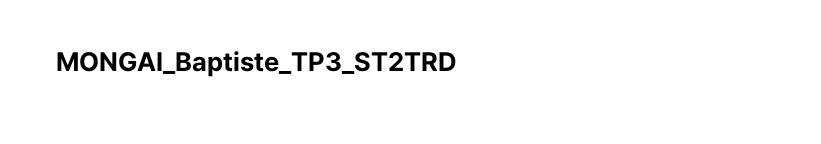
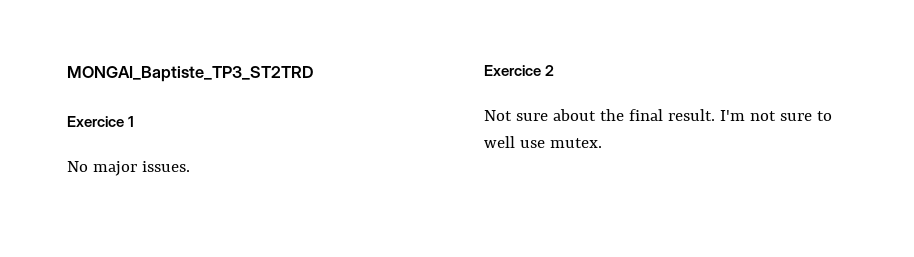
(457, 64) none -> [67,116,135,127] [67,161,190,176] [484,65,555,76] [484,109,832,121] [484,136,602,148] // Exercice 1 // No major issues. // Exercice 2 // Not sure about the final result. I'm not sure to well use mutex.

